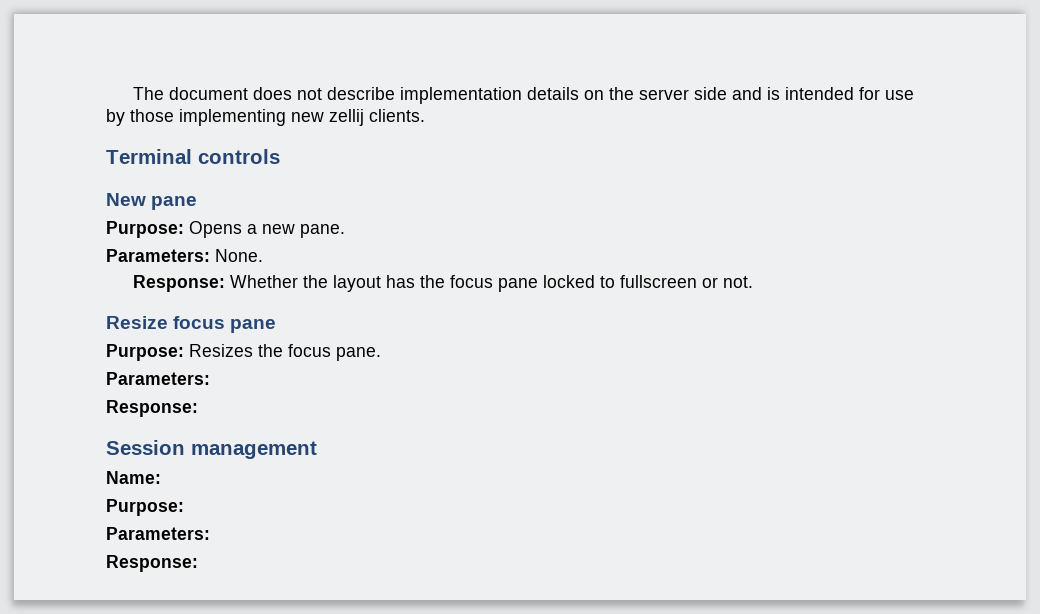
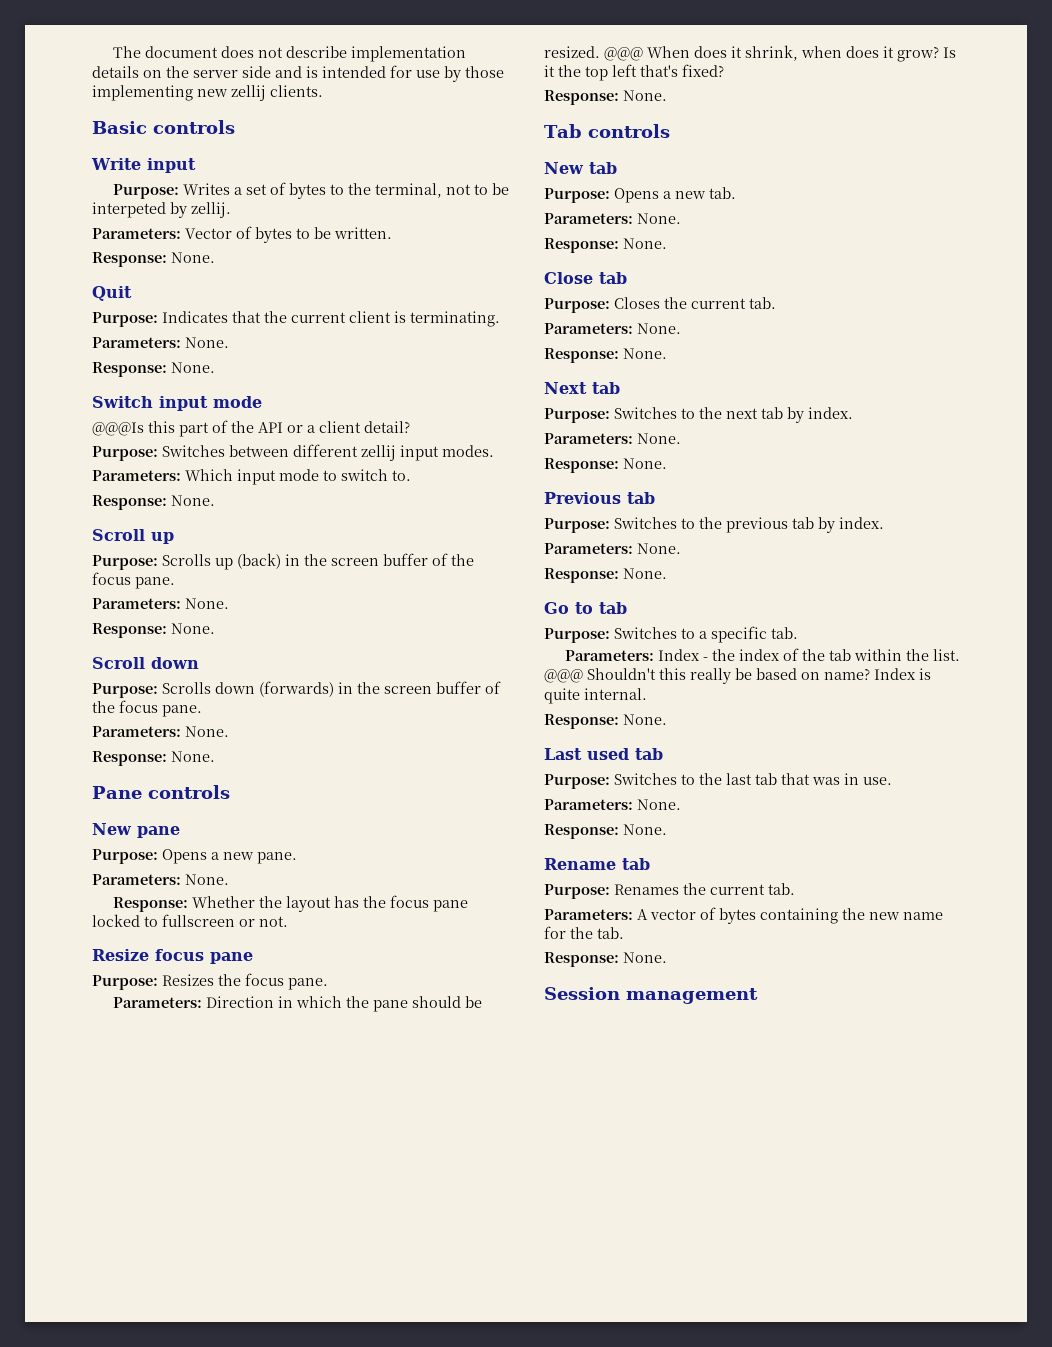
[106,149,192,164] Terminal -> [92,120,235,134] [91,158,196,173] [112,182,509,199] [92,202,231,218] [92,226,392,243] [92,252,215,267] [92,286,132,301] [92,311,500,327] [92,337,229,348] [92,362,215,377] [92,396,262,411] [92,420,410,437] [92,444,494,461] [92,469,411,485] [92,495,215,510] [92,529,174,544] [92,553,474,570] [92,572,175,589] [92,598,229,609] [92,623,215,638] [92,657,199,669] [92,681,501,698] [92,700,202,717] [92,726,229,737] [92,751,215,766] [92,786,142,799] Basic controls // Write input // Purpose: Writes a set of bytes to the terminal, not to be interpeted by zellij. // Parameters: Vector of bytes to be written. // Response: None. // Quit // Purpose: Indicates that the current client is terminating. // Parameters: None. // Response: None. // Switch input mode // @@@Is this part of the API or a client detail? // Purpose: Switches between different zellij input modes. // Parameters: Which input mode to switch to. // Response: None. // Scroll up // Purpose: Scrolls up (back) in the screen buffer of the focus pane. // Parameters: None. // Response: None. // Scroll down // Purpose: Scrolls down (forwards) in the screen buffer of the focus pane. // Parameters: None. // Response: None. // Pane
[106,400,198,417] [106,440,317,459] [106,471,161,484] [106,499,184,516] [106,527,210,540] [106,555,198,572] // Response: // Session management // Name: // Purpose: // Parameters: // Response: -> [205,996,482,1012] [544,45,956,62] [544,64,724,81] [544,90,667,105] [544,124,670,138] [544,162,617,174] [544,187,736,203] [544,213,681,224] [544,238,667,253] [544,272,627,284] [544,297,776,313] [544,323,681,334] [544,348,667,363] [544,382,620,394] [544,407,853,423] [544,433,681,444] [544,458,667,473] [544,492,655,504] [544,517,884,533] [544,543,681,554] [544,568,667,583] [544,602,627,614] [544,626,798,643] [564,648,960,661] [544,668,931,684] [544,688,647,704] [544,714,667,729] [544,748,663,760] [544,773,892,789] [544,799,681,810] [544,824,667,839] [544,858,650,870] [544,883,795,899] [544,907,943,924] [544,926,624,939] [544,952,667,967] [544,987,758,1004] Direction in which the pane should be resized. @@@ When does it shrink, when does it grow? Is it the top left that's fixed? // Response: None. // Tab controls // New tab // Purpose: Opens a new tab. // Parameters: None. // Response: None. // Close tab // Purpose: Closes the current tab. // Parameters: None. // Response: None. // Next tab // Purpose: Switches to the next tab by index. // Parameters: None. // Response: None. // Previous tab // Purpose: Switches to the previous tab by index. // Parameters: None. // Response: None. // Go to tab // Purpose: Switches to a specific tab. // Parameters: Index - the index of the tab within the list. @@@ Shouldn't this really be based on name? Index is quite internal. // Response: None. // Last used tab // Purpose: Switches to the last tab that was in use. // Parameters: None. // Response: None. // Rename tab // Purpose: Renames the current tab. // Parameters: A vector of bytes containing the new name for the tab. // Response: None. // Session management

